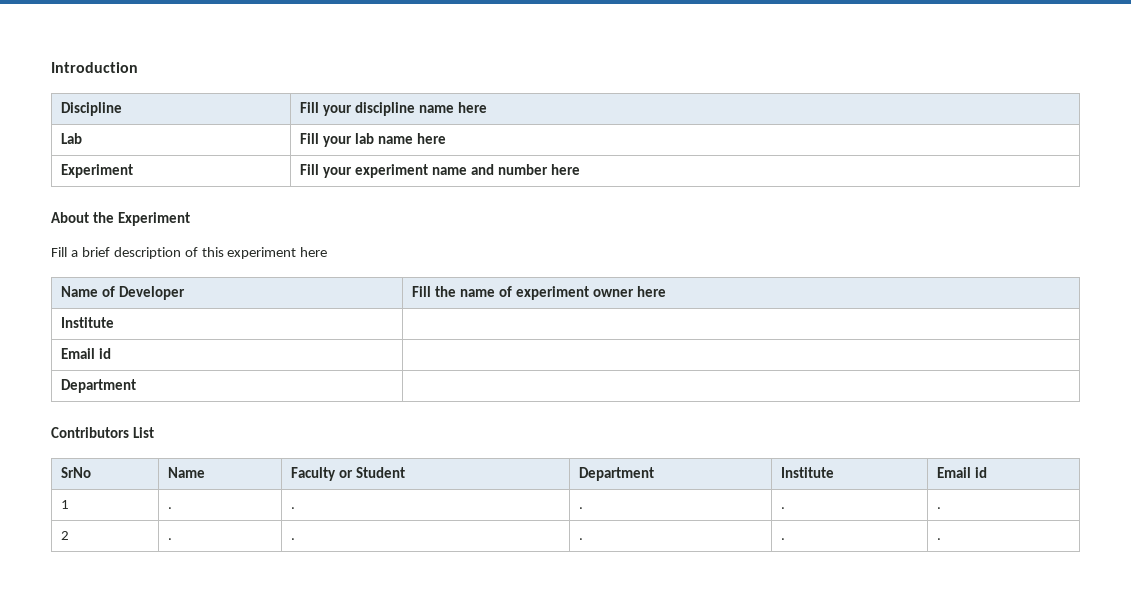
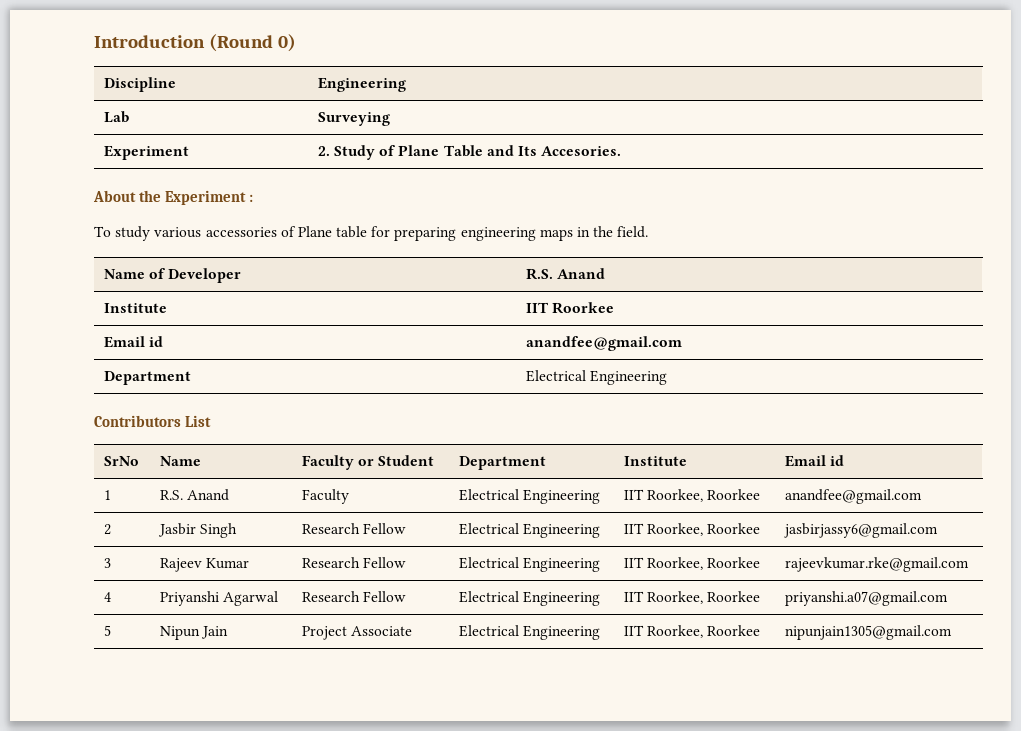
(138, 67) none -> [208,34,296,52] (Round 0)
[300,102,487,116] [61,133,83,144] [300,133,446,147] [61,164,134,178] [300,164,580,178] [51,212,191,226] [51,247,328,259] [61,286,186,300] [412,286,666,300] [61,317,115,328] Fill your discipline name here // Lab | Fill your lab name here // Experiment | Fill your experiment name and number here // About the Experiment // Fill a brief description of this experiment here // Name of Developer | Fill the name of experiment owner here // Institute | -> [317,77,406,92] [103,111,129,123] [317,112,390,126] [103,145,189,160] [317,145,622,160] [93,190,254,205] [94,226,649,241] [103,268,242,283] [525,268,605,280] [103,303,167,313] [525,302,614,314] Engineering // Lab | Surveying // Experiment | 2. Study of Plane Table and Its Accesories. // About the Experiment : // To study various accessories of Plane table for preparing engineering maps in the field. // Name of Developer | R.S. Anand // Institute | IIT Roorkee
[61,379,137,393] // Department | -> [525,336,682,351] [103,371,191,385] [525,370,667,385] anandfee@gmail.com // Department | Electrical Engineering
[168,507,173,509] [291,507,296,509] [579,507,584,509] [781,507,786,509] [937,507,942,509] [61,531,70,540] [168,538,173,540] [291,538,296,540] [579,538,584,540] [781,538,786,540] [937,538,942,540] . | . | . | . | . // 2 | . | . | . | . | . -> [159,489,229,501] [301,489,349,504] [458,489,600,504] [623,489,761,502] [784,489,922,504] [103,524,111,535] [157,523,237,538] [301,523,406,534] [458,523,600,538] [623,523,761,536] [783,523,938,538] [103,558,111,568] [159,558,249,572] [301,557,406,568] [458,557,600,572] [623,557,761,570] [784,557,969,572] [103,592,111,602] [159,591,278,606] [301,591,406,602] [458,591,600,606] [623,591,761,604] [784,591,948,606] [103,625,111,636] [159,626,228,640] [301,626,412,640] [458,625,600,640] [623,625,761,638] [784,625,952,640] R.S. Anand | Faculty | Electrical Engineering | IIT Roorkee, Roorkee | anandfee@gmail.com // 2 | Jasbir Singh | Research Fellow | Electrical Engineering | IIT Roorkee, Roorkee | jasbirjassy6@gmail.com // 3 | Rajeev Kumar | Research Fellow | Electrical Engineering | IIT Roorkee, Roorkee | rajeevkumar.rke@gmail.com // 4 | Priyanshi Agarwal | Research Fellow | Electrical Engineering | IIT Roorkee, Roorkee | priyanshi.a07@gmail.com // 5 | Nipun Jain | Project Associate | Electrical Engineering | IIT Roorkee, Roorkee | nipunjain1305@gmail.com

